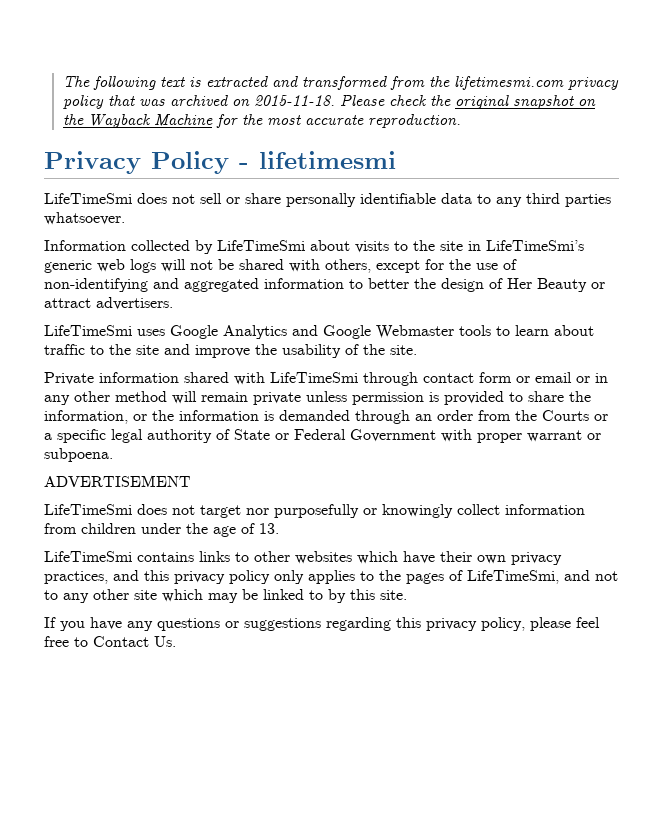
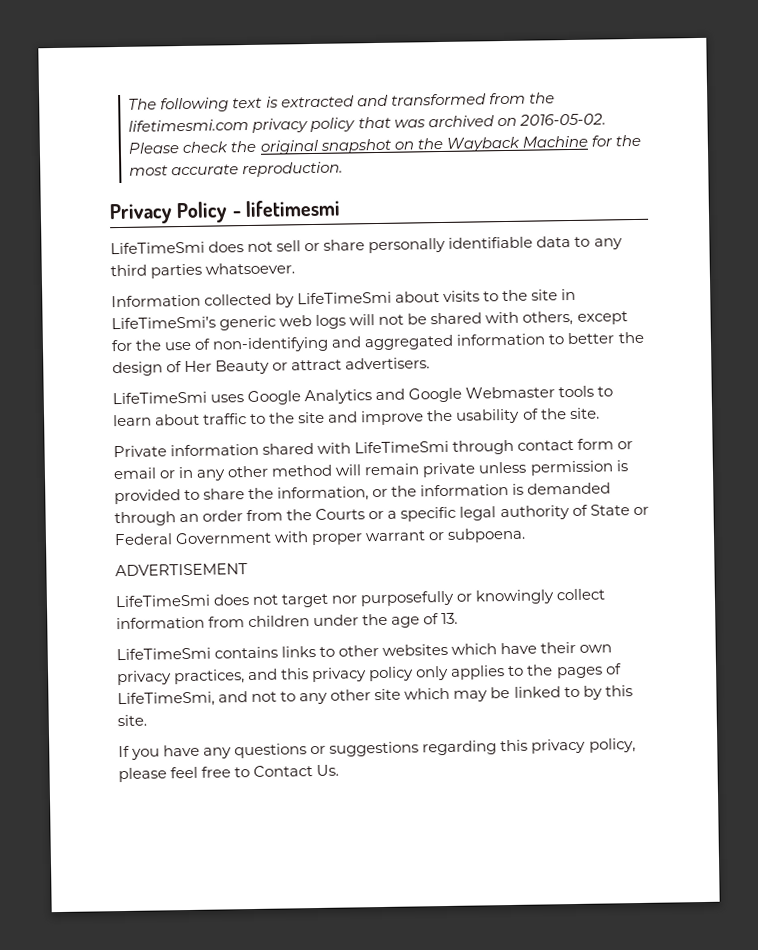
[253,95,335,106] 2015-11-18. -> [518,113,606,126] 2016-05-02.

